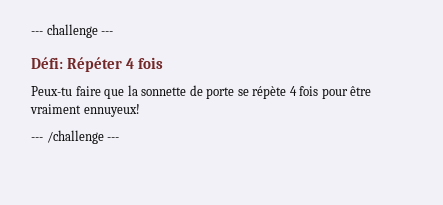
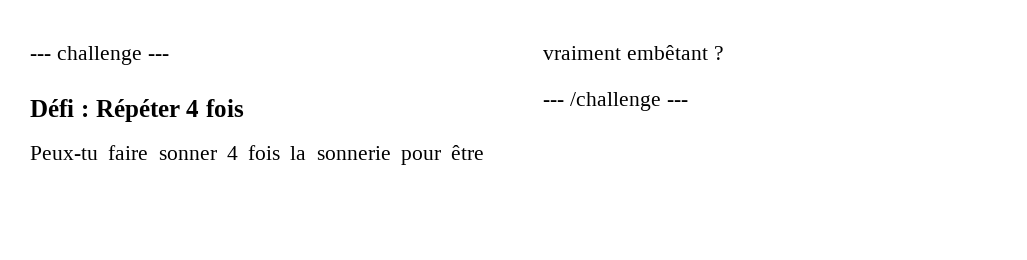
[31,57,63,69] Défi: -> [30,99,89,117] Défi :
[104,85,319,99] que la sonnette de porte se répète 4 fois -> [158,145,391,160] sonner 4 fois la sonnerie
[83,104,140,117] ennuyeux! -> [626,45,724,60] embêtant ?

